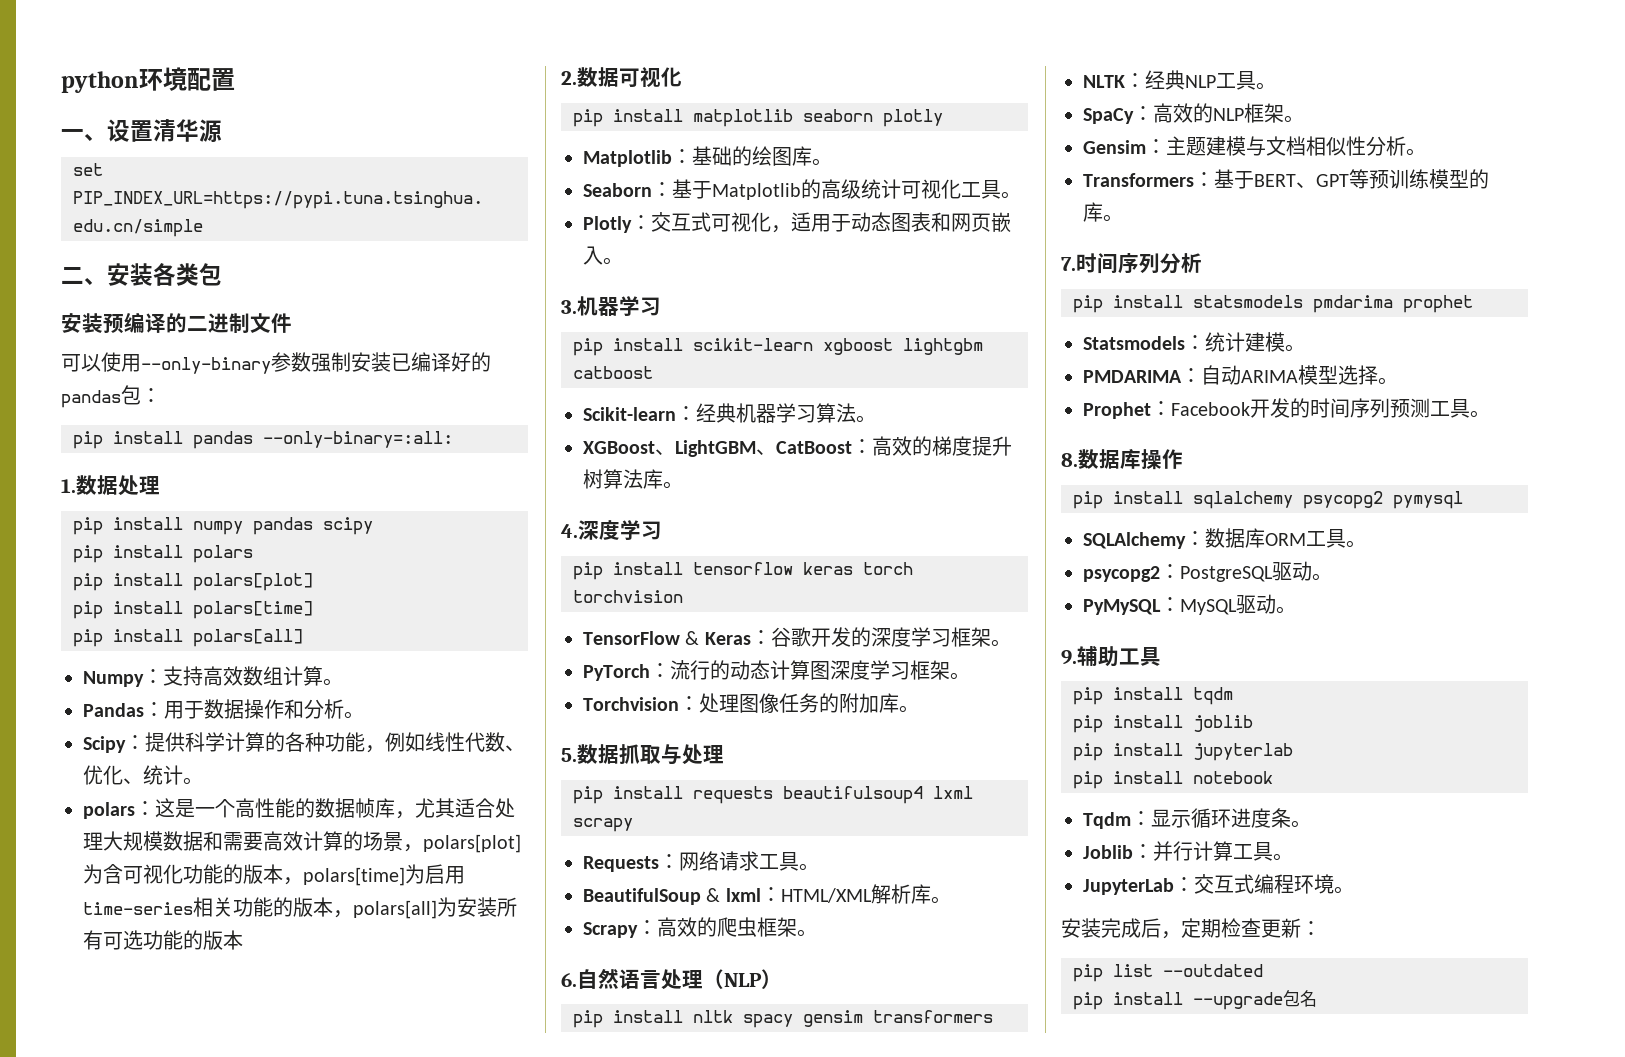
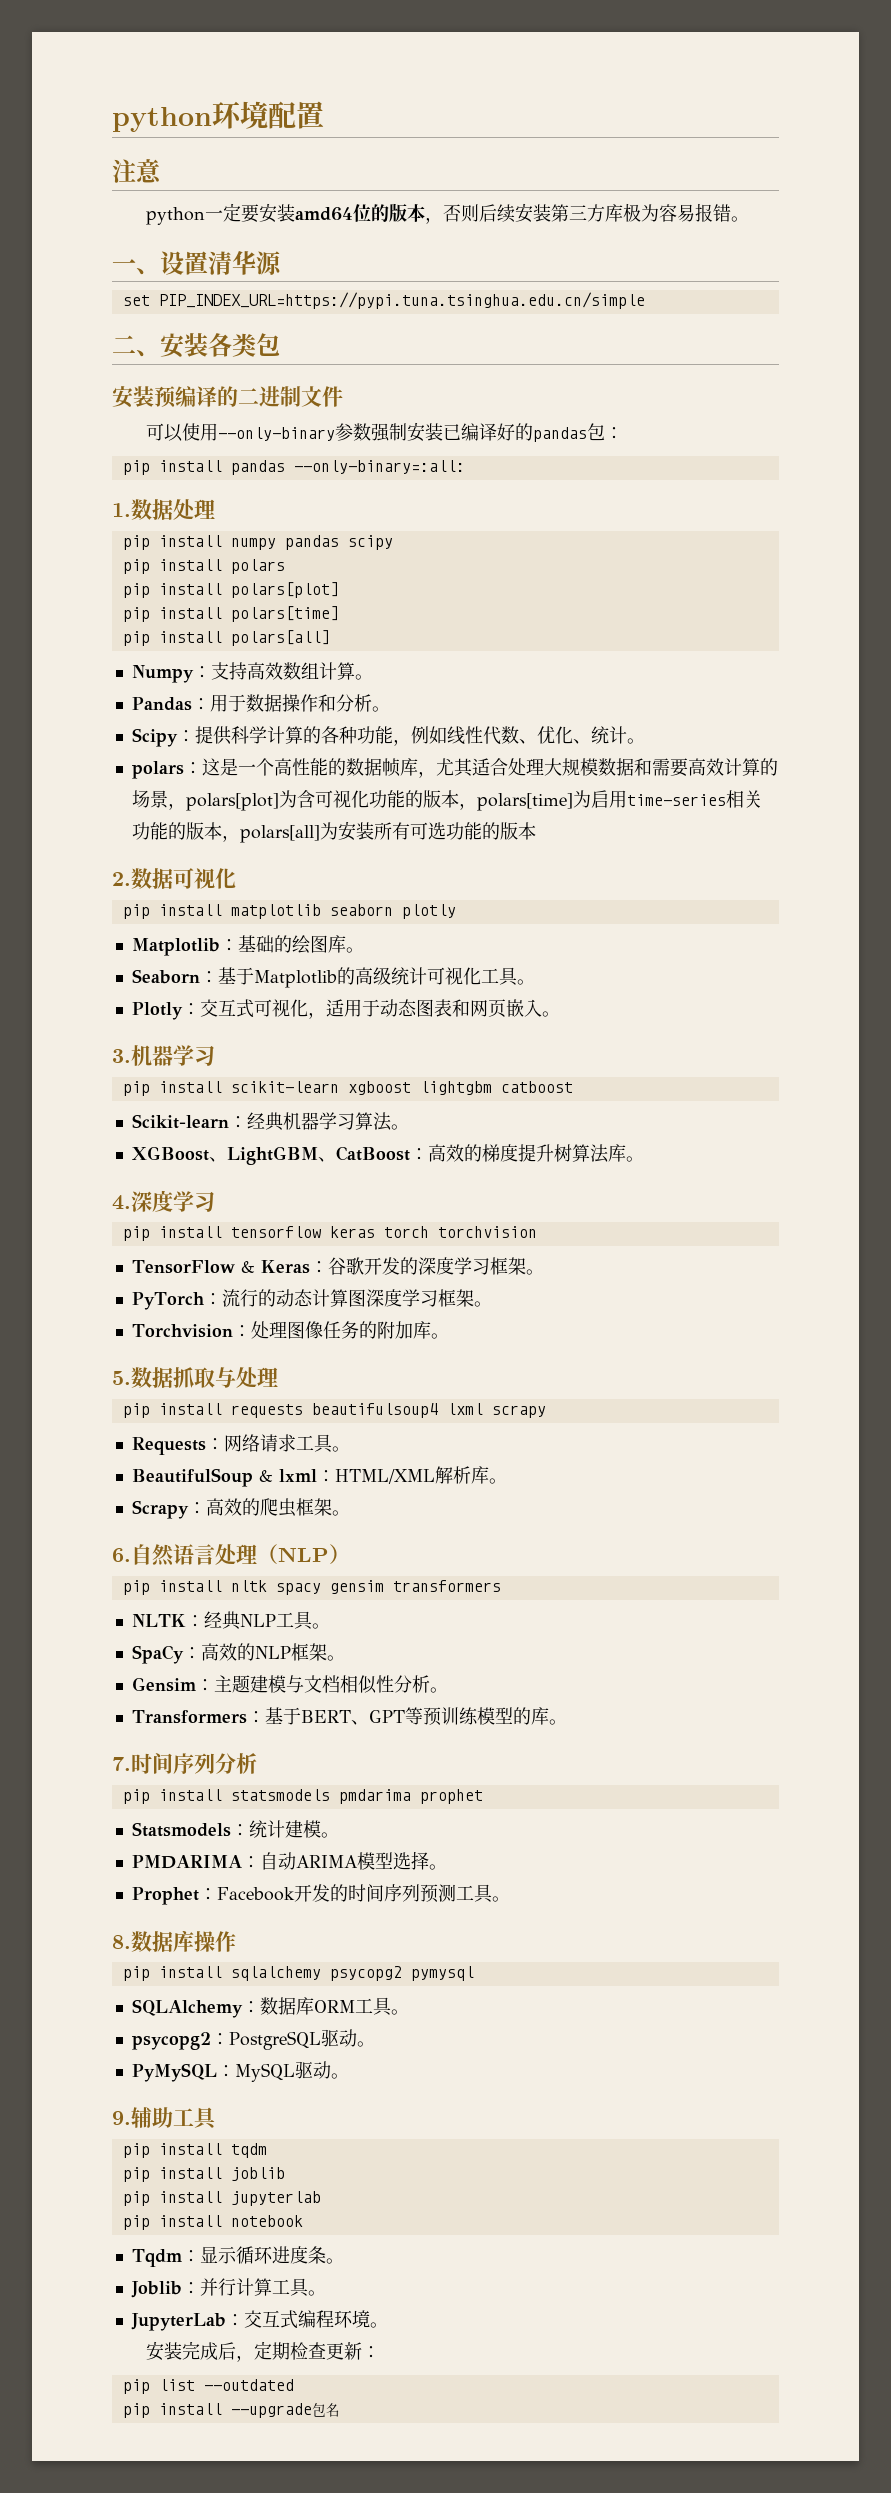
(235, 79) none -> [112,159,162,184] [146,203,750,225] // 注意 // python一定要安装amd64位的版本，否则后续安装第三方库极为容易报错。

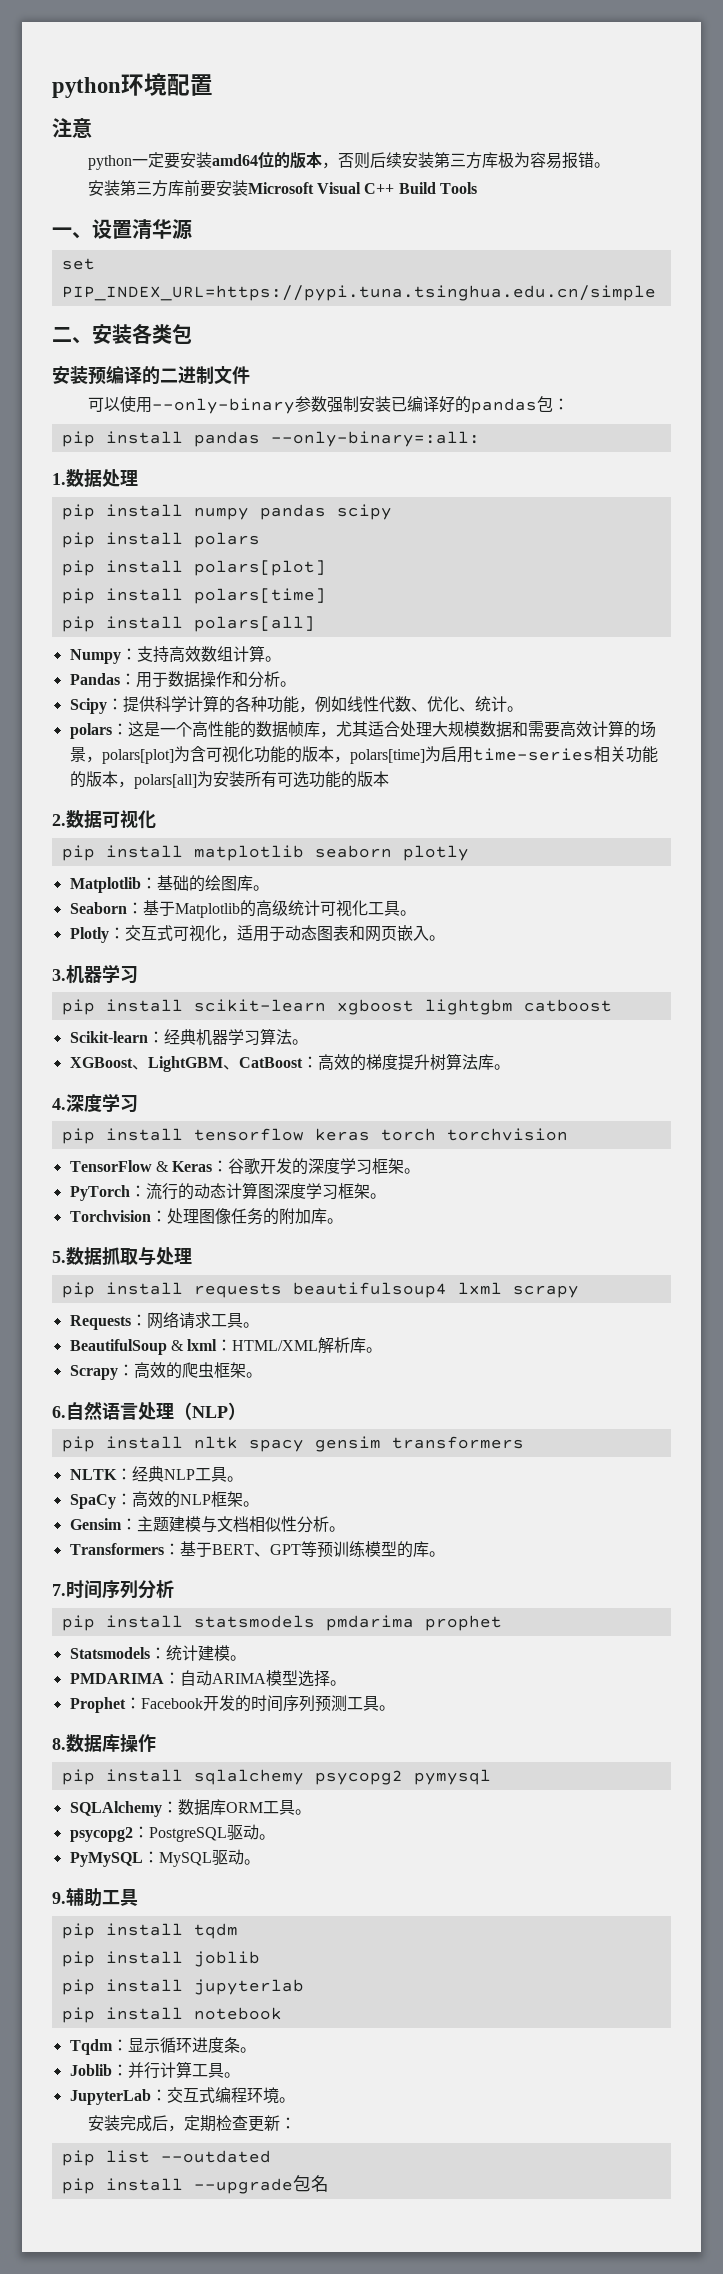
(750, 219) none -> [87,180,477,197] // 安装第三方库前要安装Microsoft Visual C++ Build Tools

